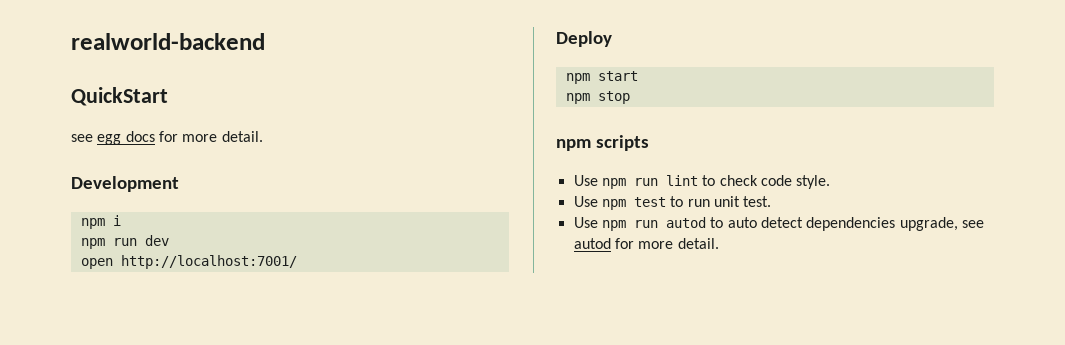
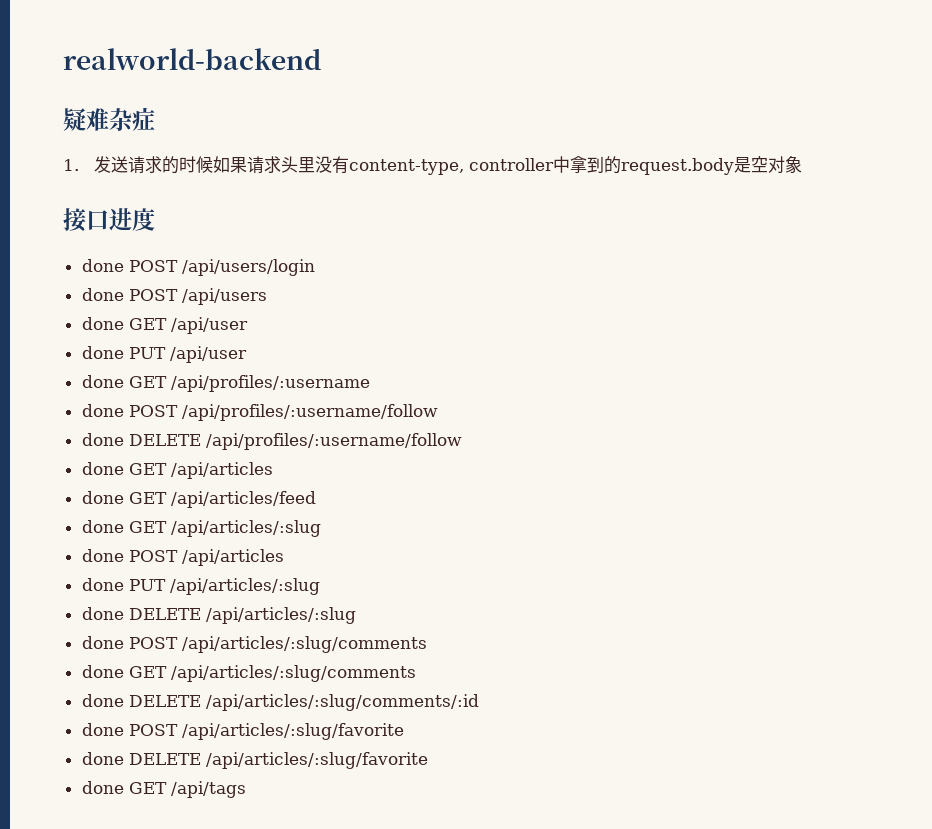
[71,87,168,106] [71,131,263,145] [71,176,179,192] [80,215,121,229] [80,235,169,249] [80,255,297,269] [556,31,612,47] [565,71,638,84] [565,91,630,104] [556,135,649,151] [573,175,831,189] [573,196,772,210] [573,217,984,231] [573,238,719,249] QuickStart // see egg docs for more detail. // Development // npm i // npm run dev // open http://localhost:7001/ // Deploy // npm start // npm stop // npm scripts // Use npm run lint to check code style. // Use npm test to run unit test. // Use npm run autod to auto detect dependencies upgrade, see autod for more detail. -> [63,107,155,131] [63,156,802,175] [63,208,155,232] [81,259,315,276] [81,288,267,305] [81,317,248,334] [81,346,247,363] [81,375,370,392] [81,404,438,421] [81,433,462,450] [81,462,273,479] [81,491,316,508] [81,520,321,537] [81,549,284,566] [81,578,320,595] [81,607,356,624] [81,636,427,653] [81,665,416,682] [81,694,479,711] [81,723,404,740] [81,752,428,769] [81,781,246,798] 疑难杂症 // 1.发送请求的时候如果请求头里没有content-type, controller中拿到的request.body是空对象 // 接口进度 // done POST /api/users/login // done POST /api/users // done GET /api/user // done PUT /api/user // done GET /api/profiles/:username // done POST /api/profiles/:username/follow // done DELETE /api/profiles/:username/follow // done GET /api/articles // done GET /api/articles/feed // done GET /api/articles/:slug // done POST /api/articles // done PUT /api/articles/:slug // done DELETE /api/articles/:slug // done POST /api/articles/:slug/comments // done GET /api/articles/:slug/comments // done DELETE /api/articles/:slug/comments/:id // done POST /api/articles/:slug/favorite // done DELETE /api/articles/:slug/favorite // done GET /api/tags

